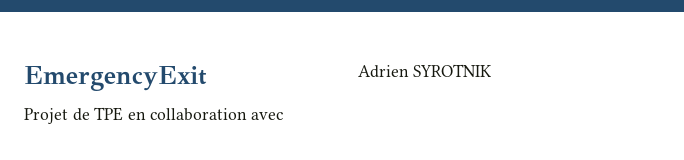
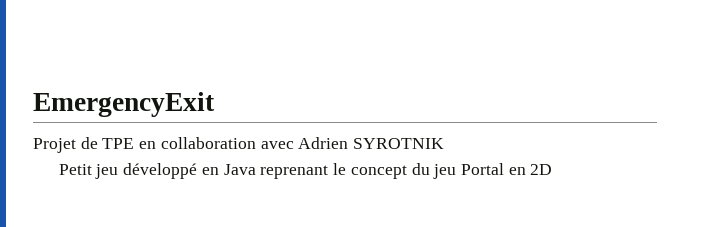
(492, 70) none -> [58,163,553,179] // Petit jeu développé en Java reprenant le concept du jeu Portal en 2D

